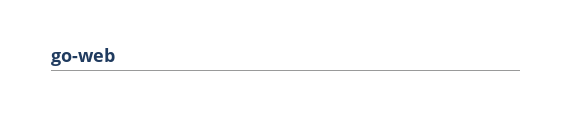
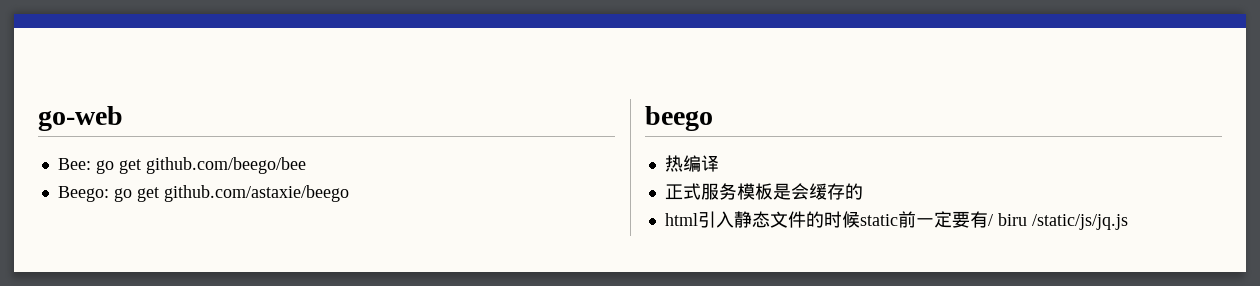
(115, 57) none -> [57,157,306,174] [57,185,349,202] [645,106,713,131] [664,155,719,172] [664,183,863,200] [664,211,1128,230] // Bee: go get github.com/beego/bee // Beego: go get github.com/astaxie/beego // beego // 热编译 // 正式服务模板是会缓存的 // html引入静态文件的时候static前一定要有/ biru /static/js/jq.js

